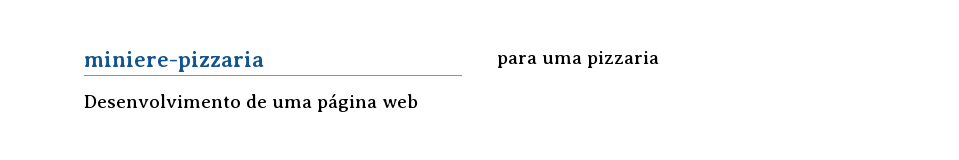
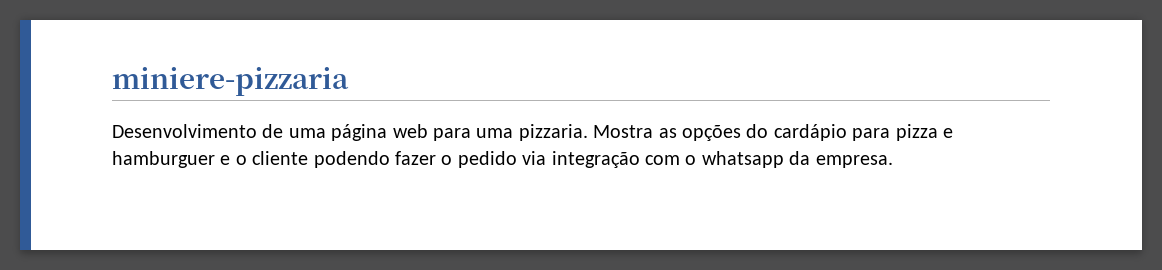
[587,51,660,68] pizzaria -> [518,124,953,141] [112,151,893,168] pizzaria. Mostra as opções do cardápio para pizza e hamburguer e o cliente podendo fazer o pedido via integração com o whatsapp da empresa.

